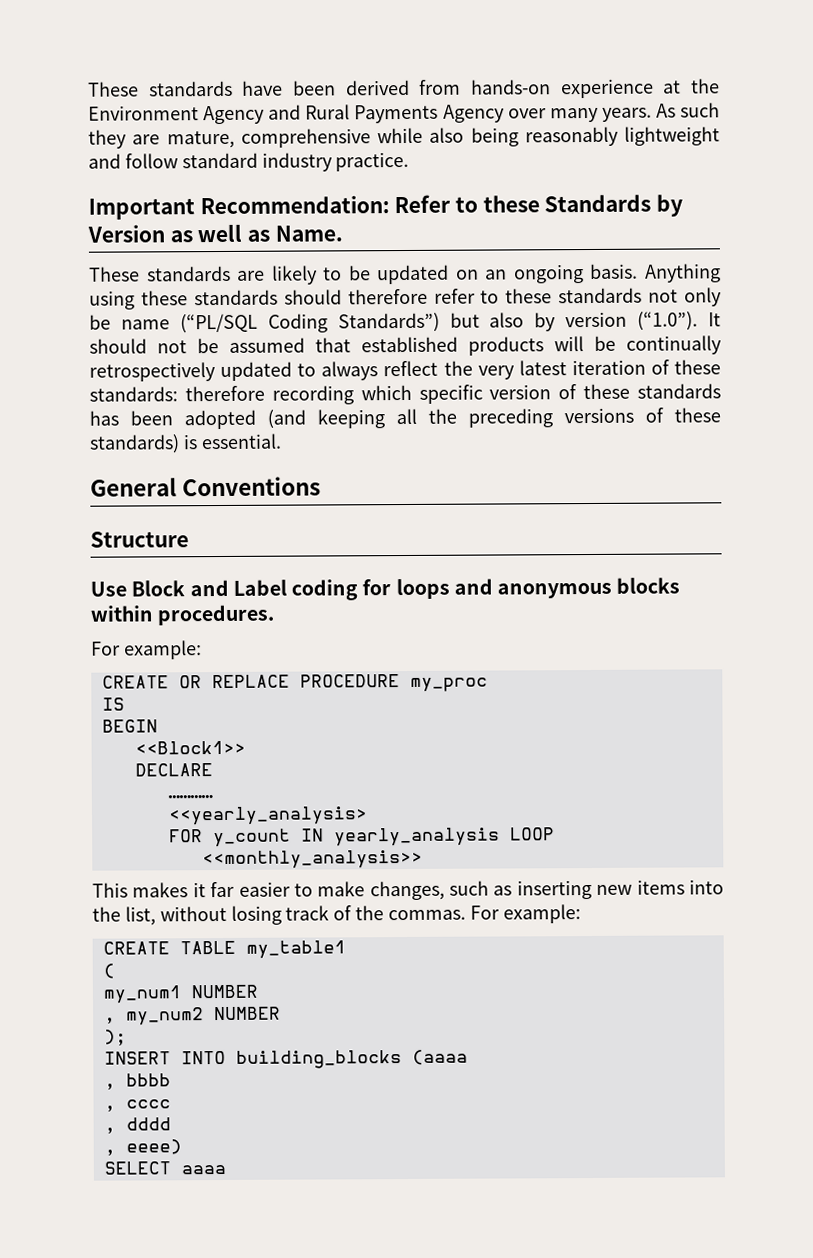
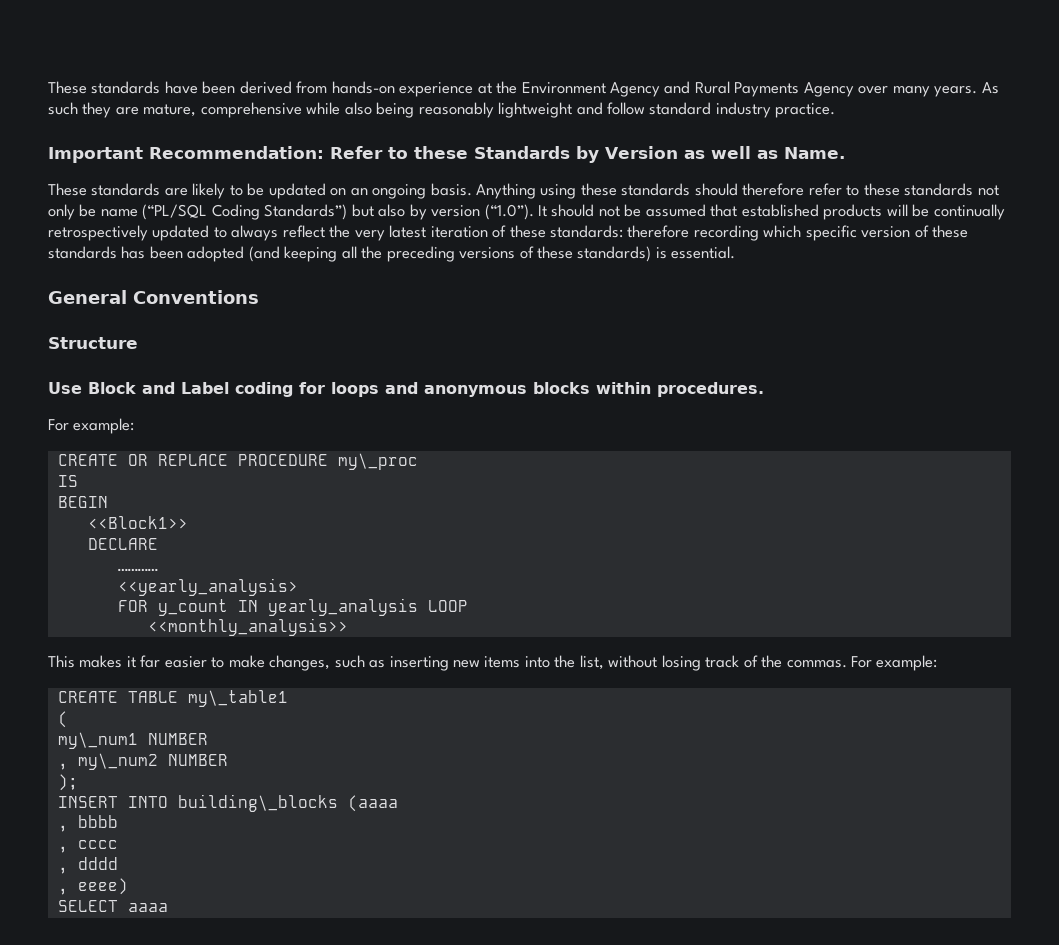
[409,677,488,692] my_proc -> [337,453,418,470] my\_proc
[245,940,346,959] my_table1 -> [187,690,288,707] my\_table1
[102,985,182,1004] my_num1 -> [57,732,138,749] my\_num1
[125,1007,204,1026] my_num2 -> [77,753,158,770] my\_num2
[235,1050,402,1069] building_blocks -> [177,794,338,812] building\_blocks

